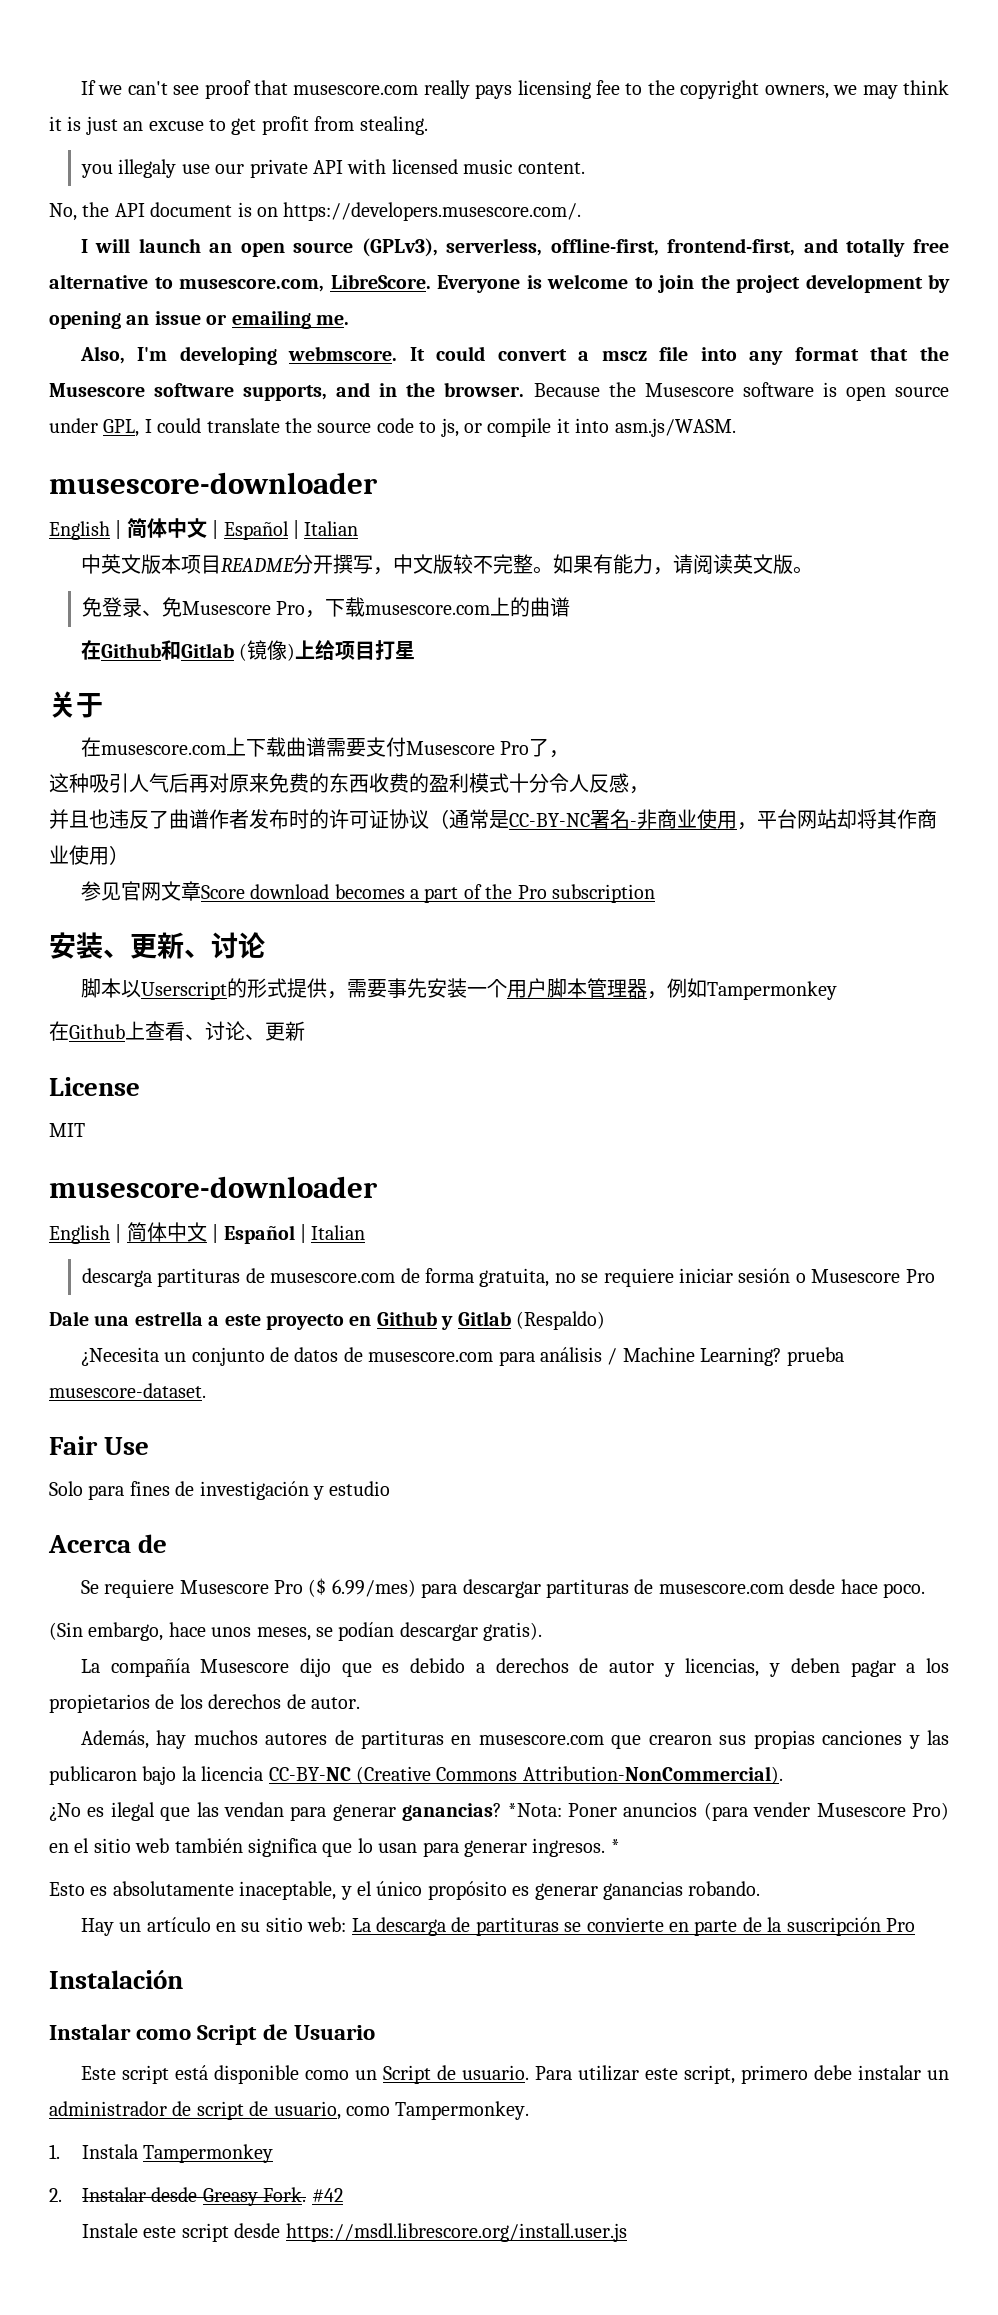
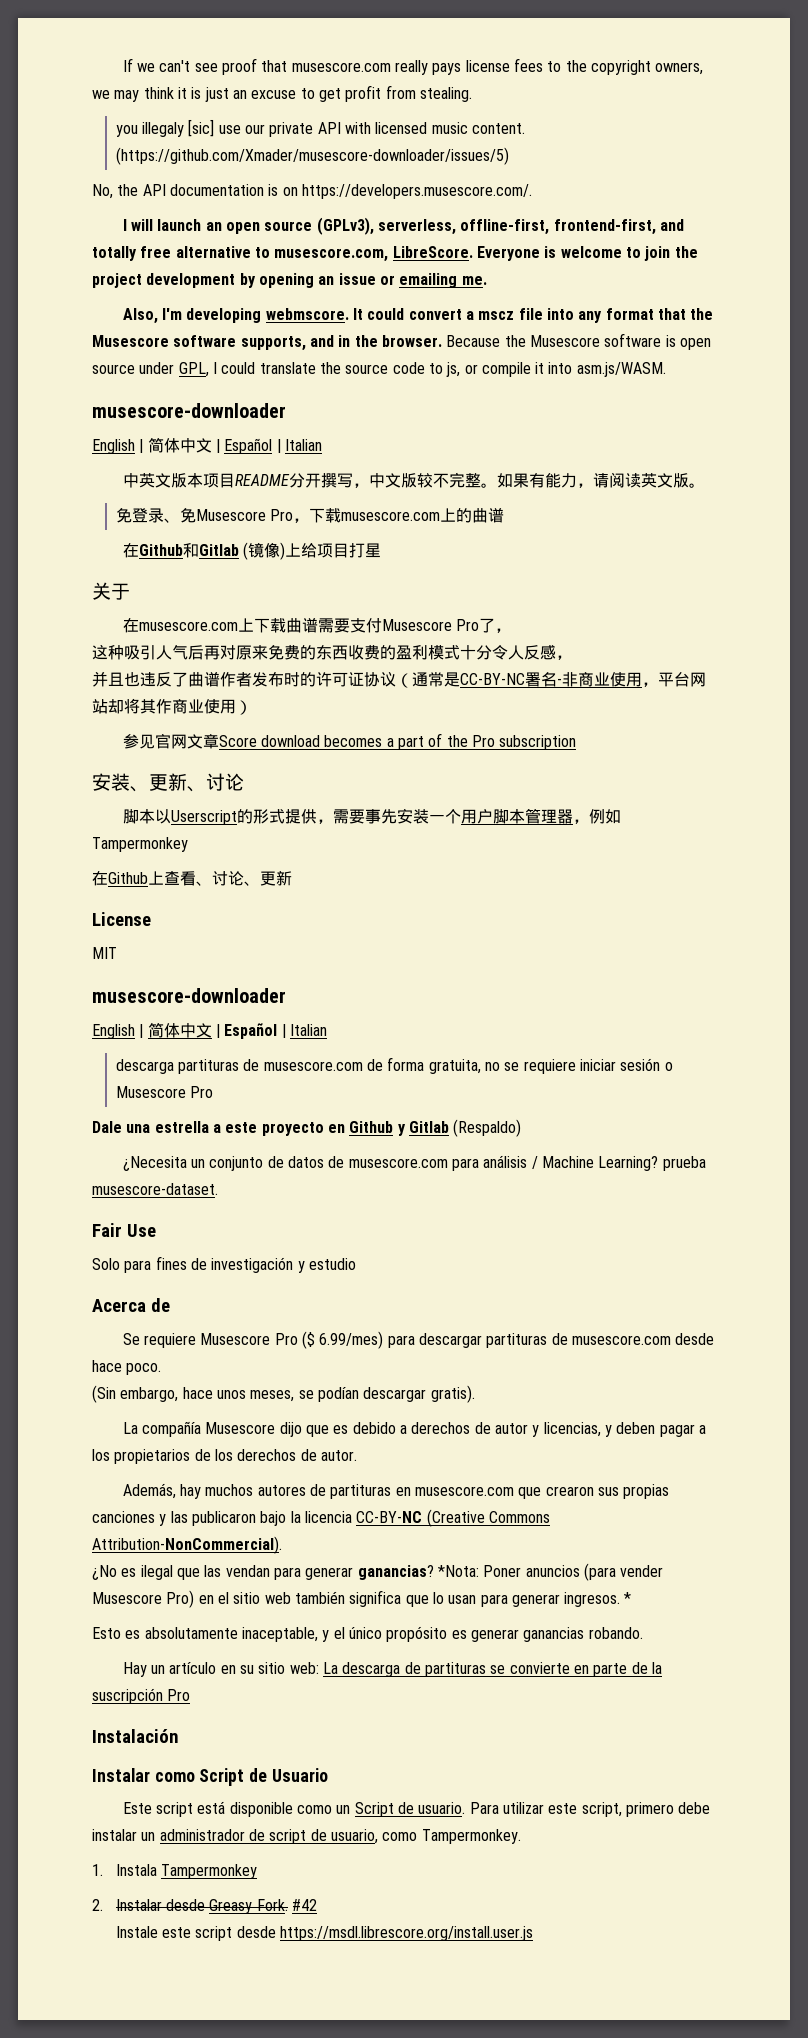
[517,80,621,99] licensing fee -> [465,58,543,72] license fees
(177, 168) none -> [188,119,215,137] [sic]
(585, 168) none -> [115,147,509,165] (https://github.com/Xmader/musescore-downloader/issues/5)
[150,202,233,217] document -> [169,184,264,196] documentation

